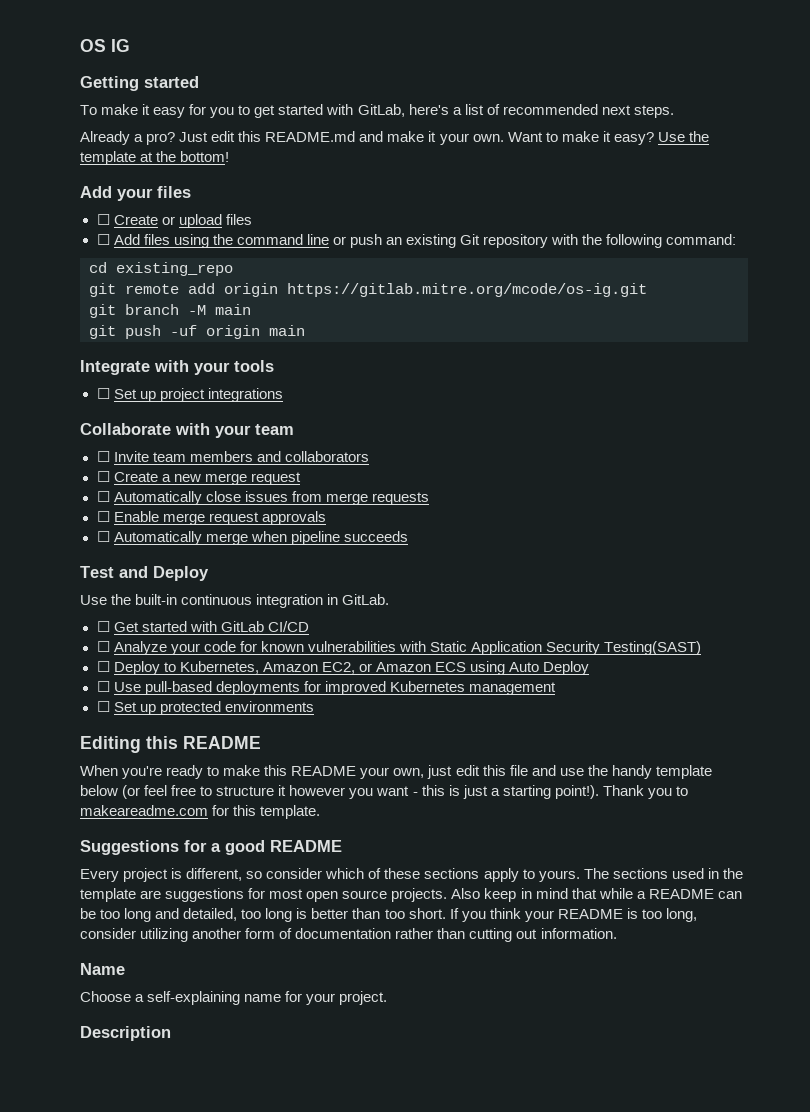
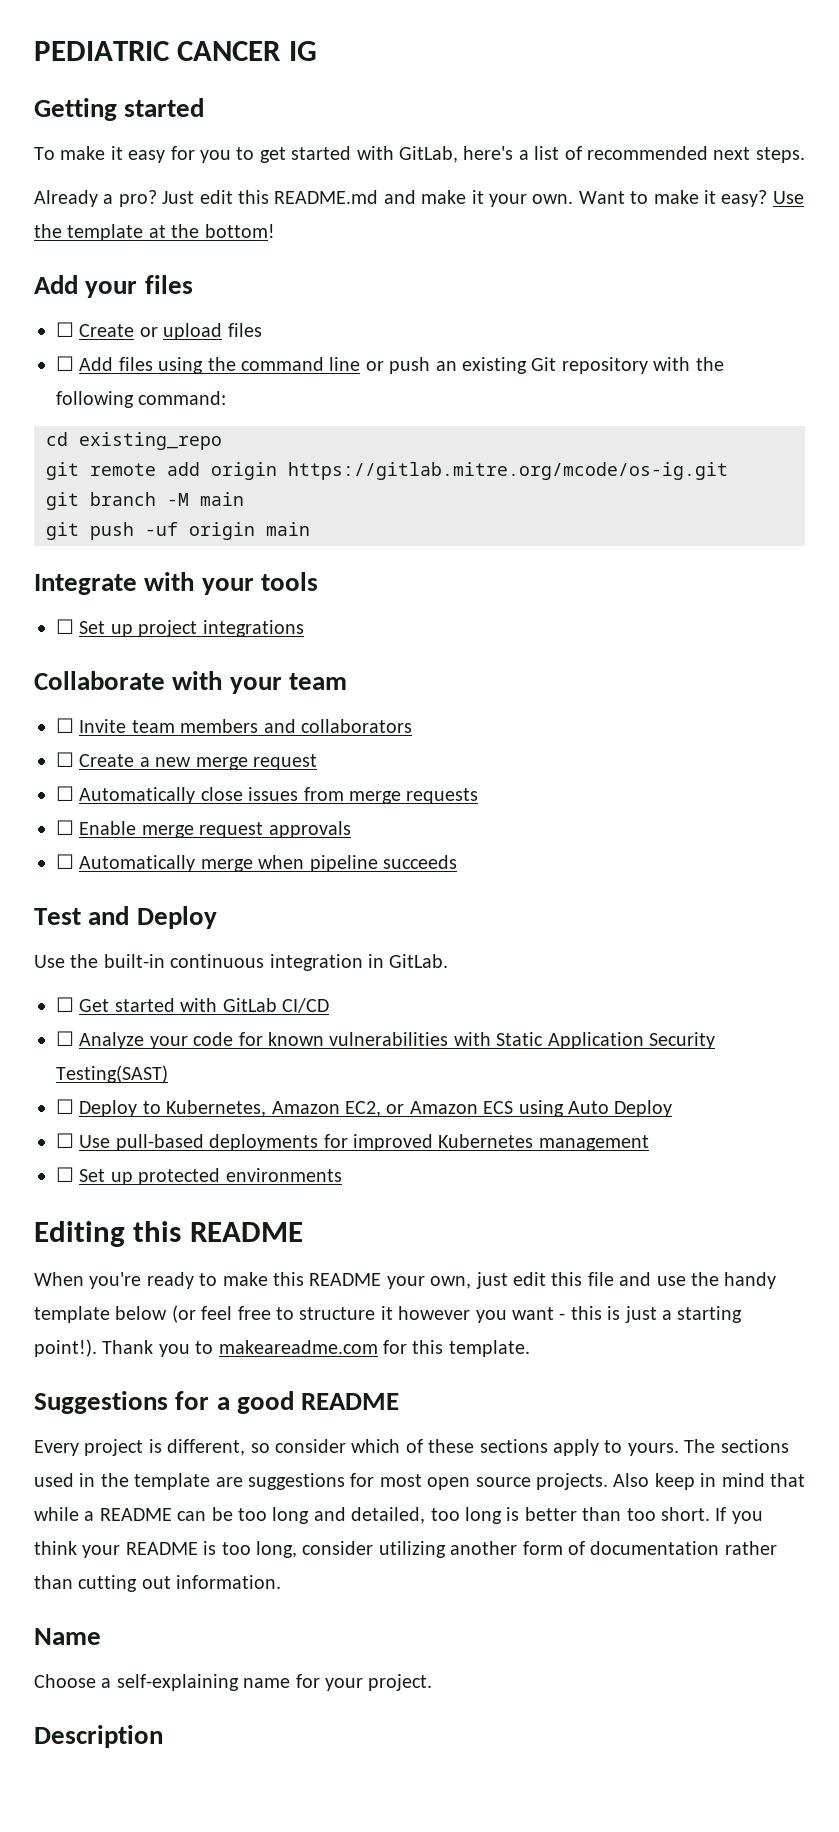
[80,39,106,52] OS -> [34,41,282,61] PEDIATRIC CANCER

